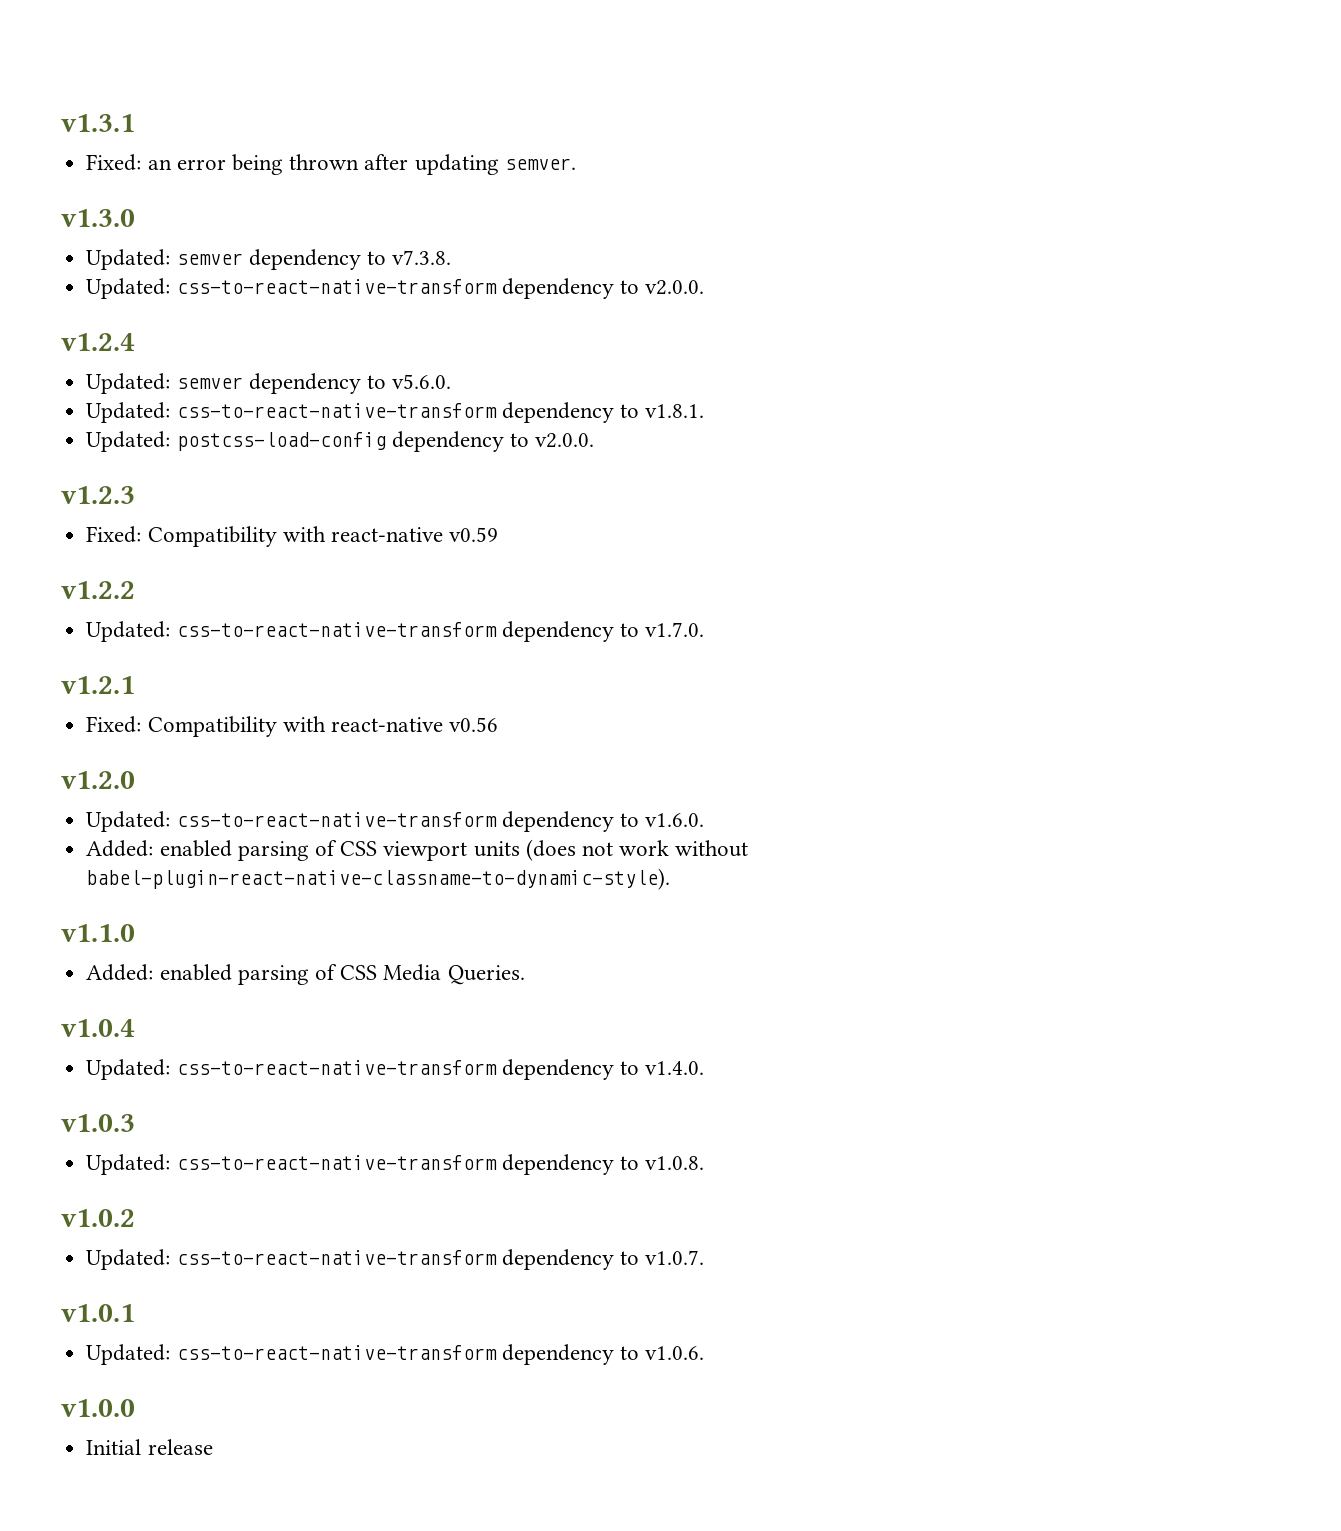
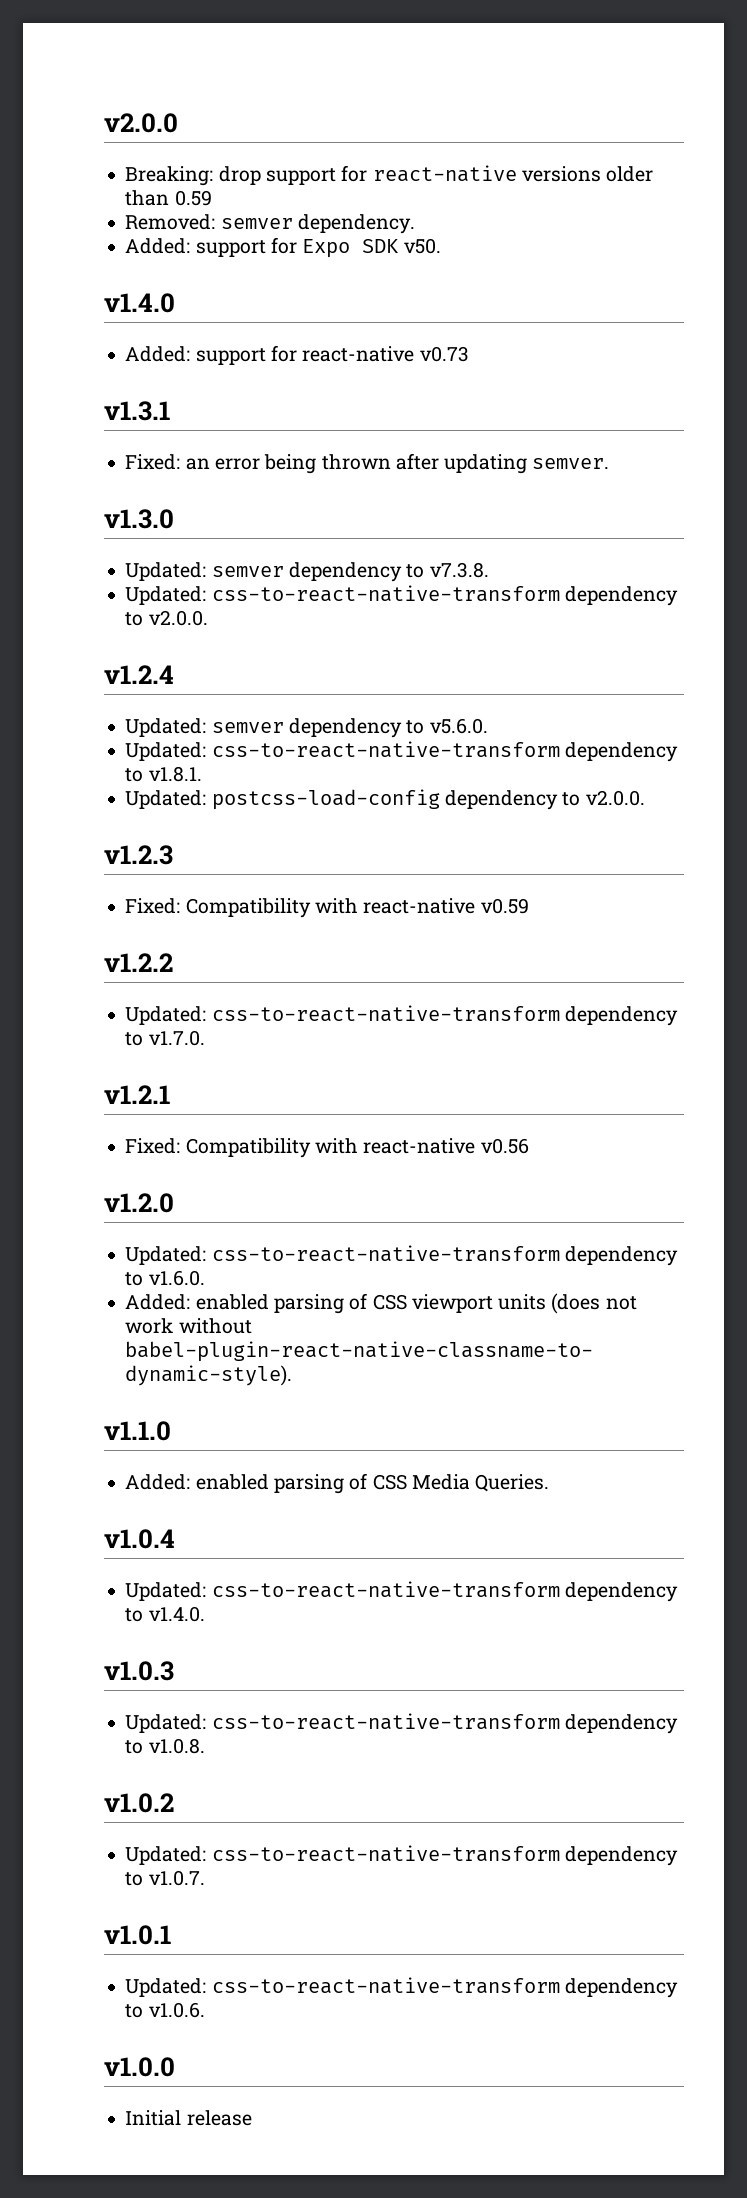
(61, 123) none -> [104,113,178,133] [125,165,654,186] [125,190,212,206] [125,214,415,234] [125,237,441,258] [104,293,175,313] [125,345,469,365] v2.0.0 // Breaking: drop support for react-native versions older than 0.59 // Removed: semver dependency. // Added: support for Expo SDK v50. // v1.4.0 // Added: support for react-native v0.73 //

